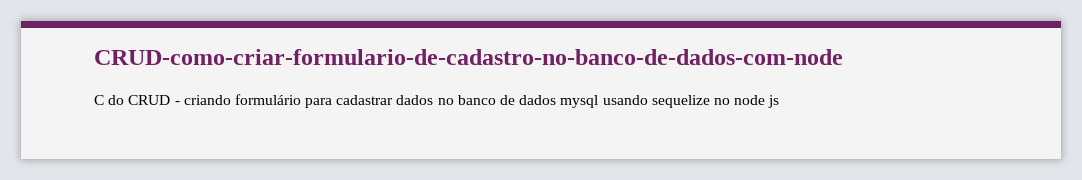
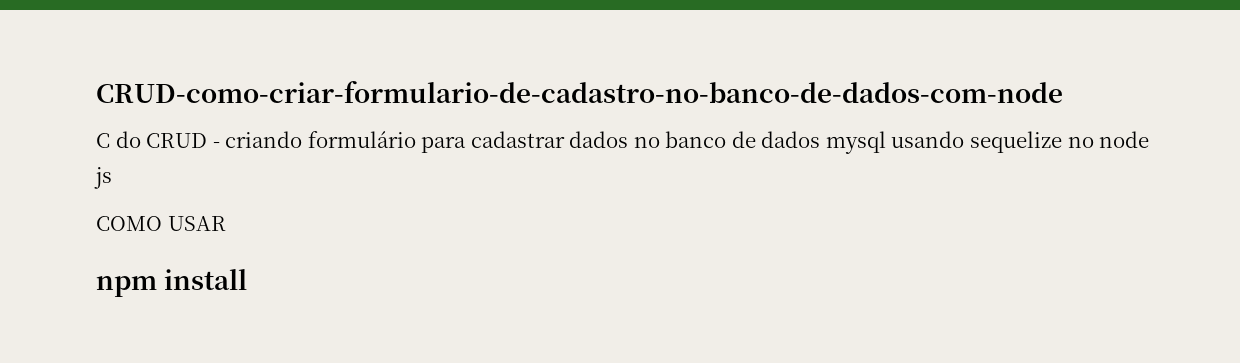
(780, 101) none -> [96,216,226,231] [96,269,248,297] // COMO USAR // npm install

